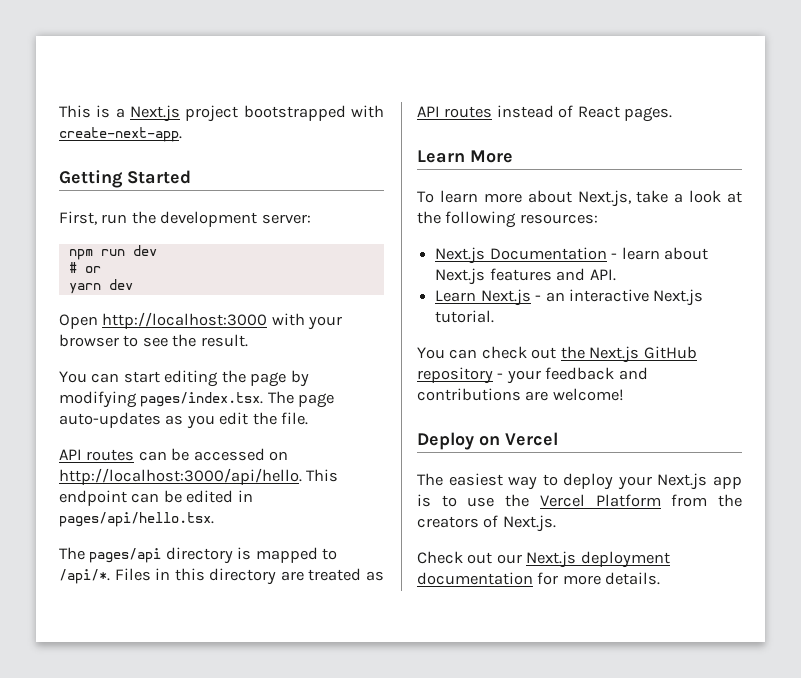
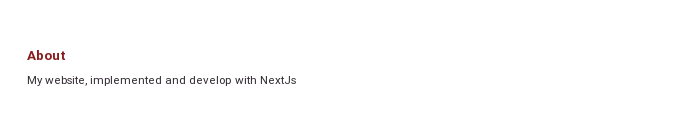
[59,105,384,122] [59,127,182,142] [59,170,191,188] [59,211,311,227] [68,245,157,260] [68,262,101,273] [68,279,133,294] [59,312,343,330] [59,334,248,347] [59,370,309,387] [59,391,335,408] [59,412,309,429] [59,448,289,461] [59,468,339,485] [59,490,253,506] [59,512,214,527] [59,547,338,564] [59,568,384,585] [417,105,673,122] [417,150,513,163] [417,190,742,207] [417,211,598,228] [435,247,708,264] [435,268,616,285] [435,289,704,306] [435,310,495,323] [417,346,697,363] [417,367,648,384] [417,388,624,401] [417,432,558,450] [417,473,742,490] [417,494,742,507] [417,515,556,532] [417,551,670,568] [417,572,661,585] This is a Next.js project bootstrapped with create-next-app. // Getting Started // First, run the development server: // npm run dev // # or // yarn dev // Open http://localhost:3000 with your browser to see the result. // You can start editing the page by modifying pages/index.tsx. The page auto-updates as you edit the file. // API routes can be accessed on http://localhost:3000/api/hello. This endpoint can be edited in pages/api/hello.tsx. // The pages/api directory is mapped to /api/*. Files in this directory are treated as API routes instead of React pages. // Learn More // To learn more about Next.js, take a look at the following resources: // Next.js Documentation - learn about Next.js features and API. // Learn Next.js - an interactive Next.js tutorial. // You can check out the Next.js GitHub repository - your feedback and contributions are welcome! // Deploy on Vercel // The easiest way to deploy your Next.js app is to use the Vercel Platform from the creators of Next.js. // Check out our Next.js deployment documentation for more details. -> [27,50,66,60] [27,76,296,86] About // My website, implemented and develop with NextJs

